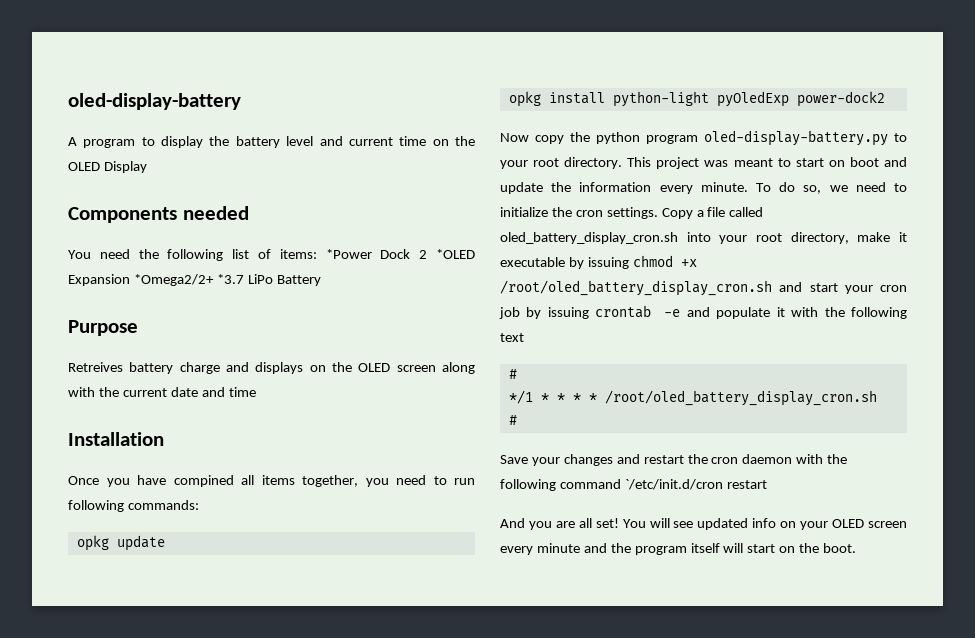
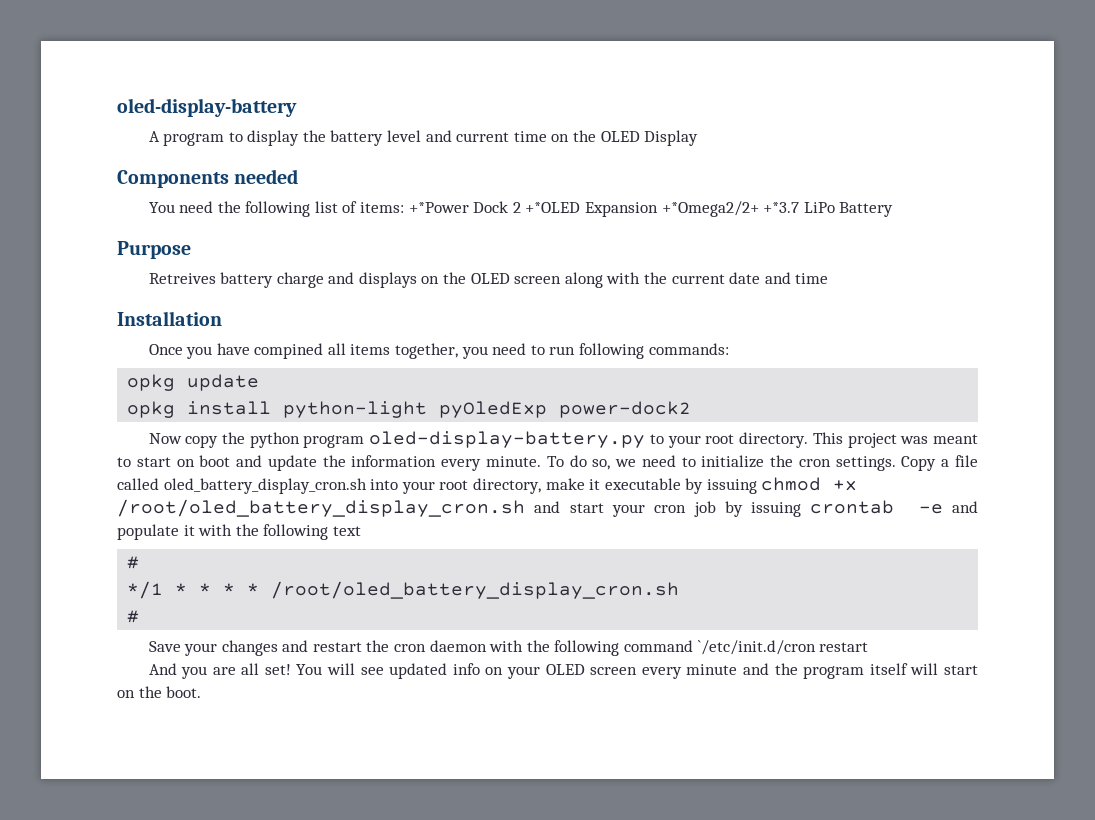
[325,249,372,259] *Power -> [408,202,469,213] +*Power
[436,249,476,259] [68,274,244,286] *OLED Expansion *Omega2/2+ *3.7 -> [525,201,800,217] +*OLED Expansion +*Omega2/2+ +*3.7

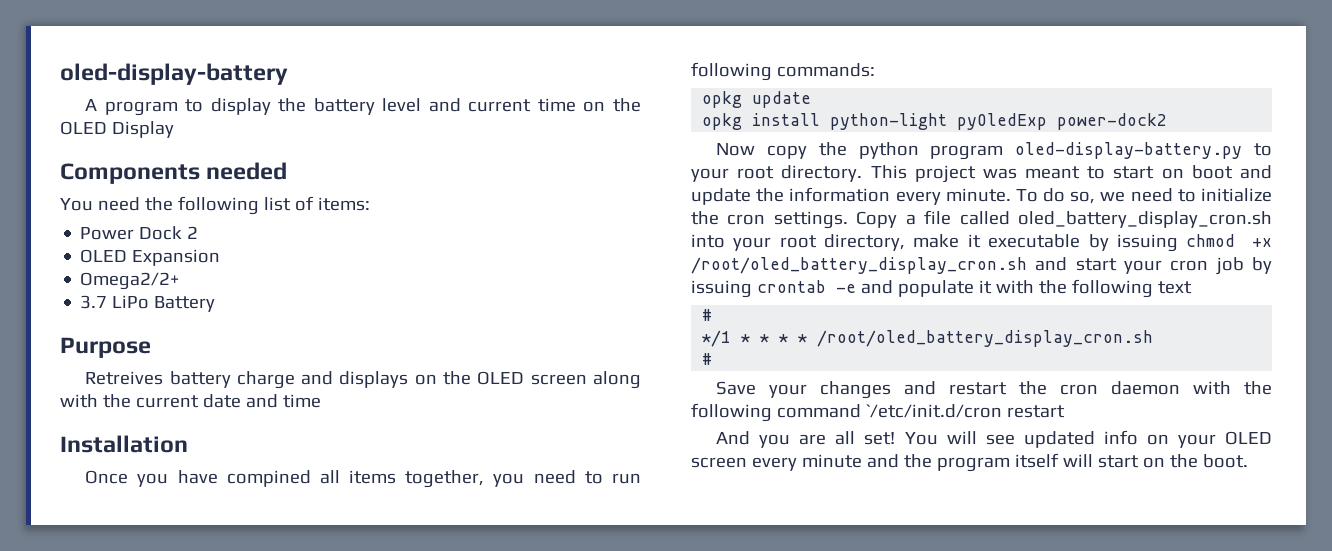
[408,202,469,213] +*Power -> [80,227,135,240] // Power
[525,202,581,213] +*OLED -> [80,249,128,263] // OLED
[661,201,800,217] +*Omega2/2+ +*3.7 -> [80,272,180,290] [80,295,108,309] // Omega2/2+ // 3.7

